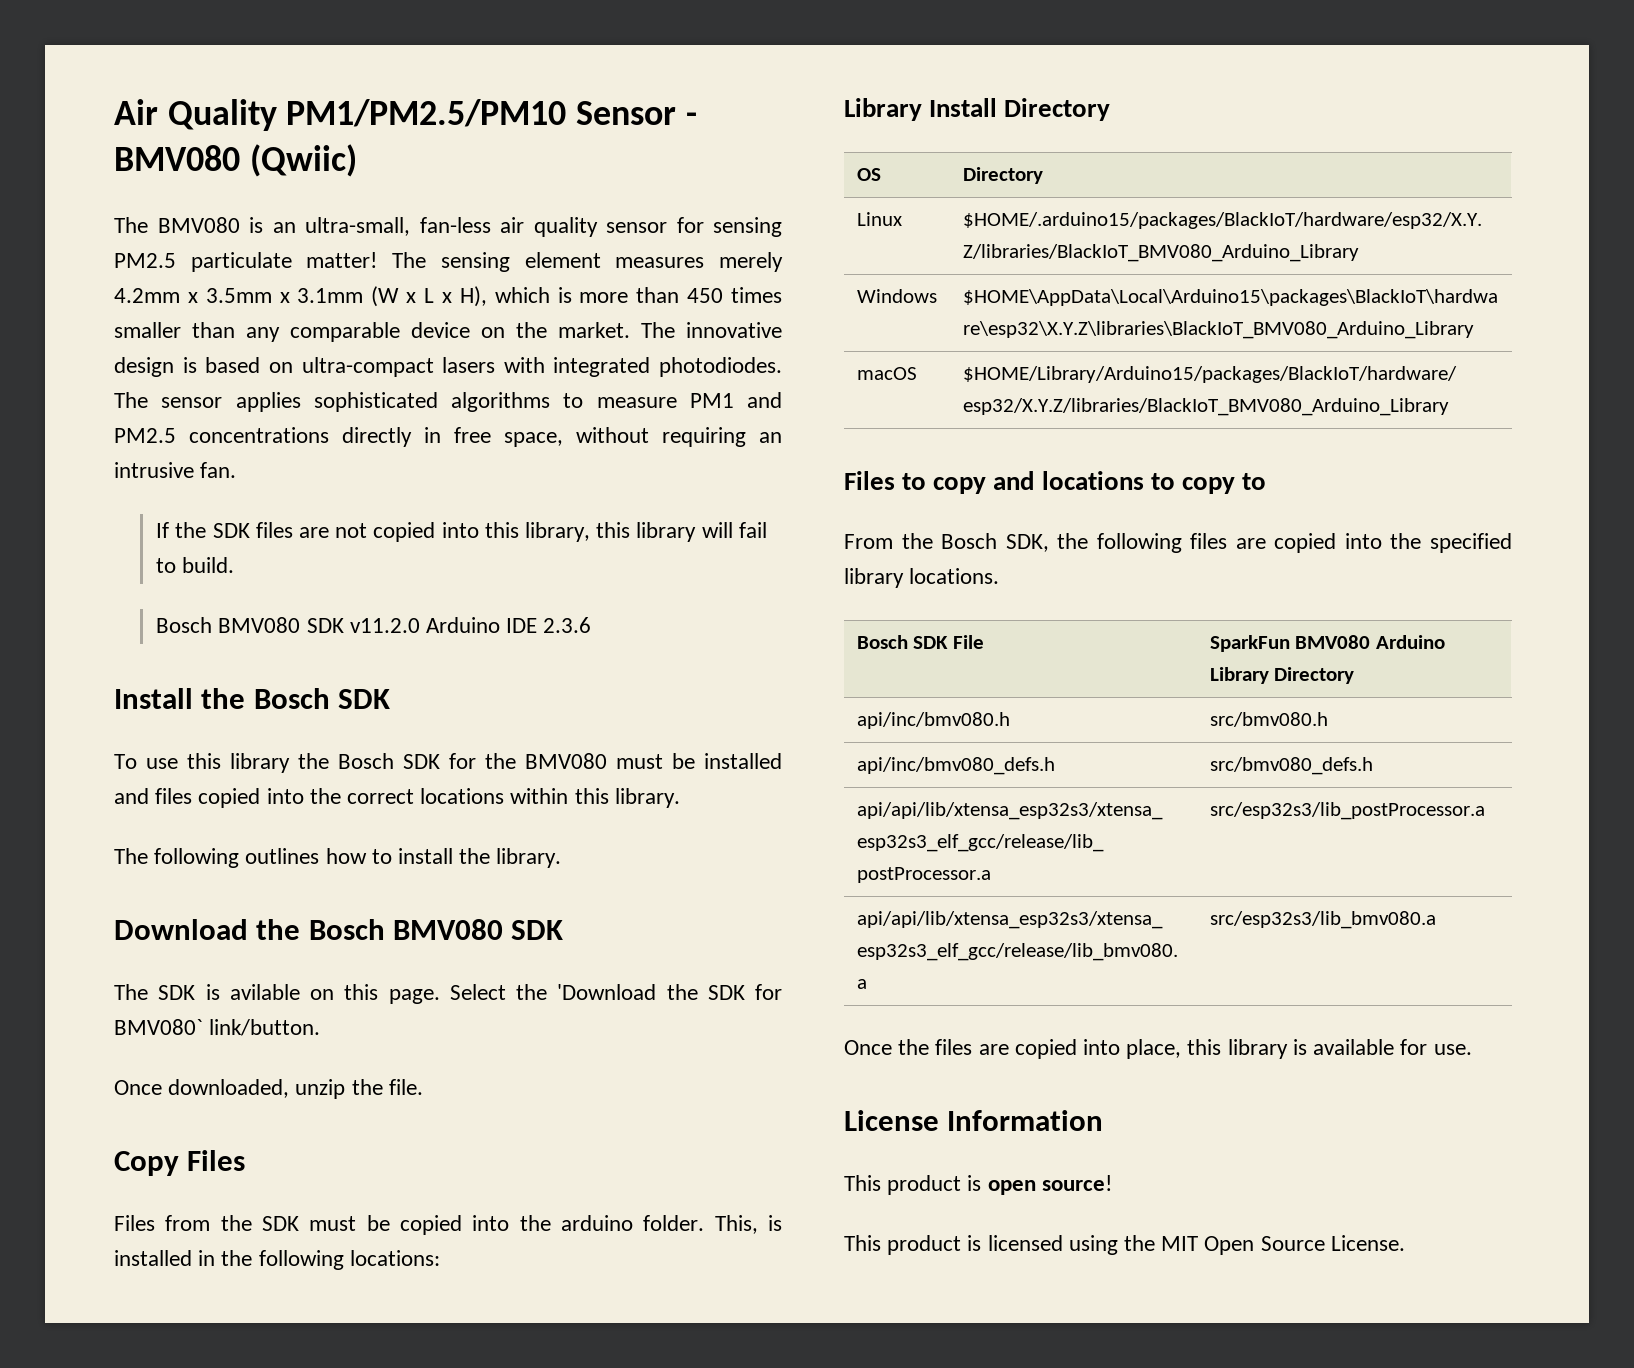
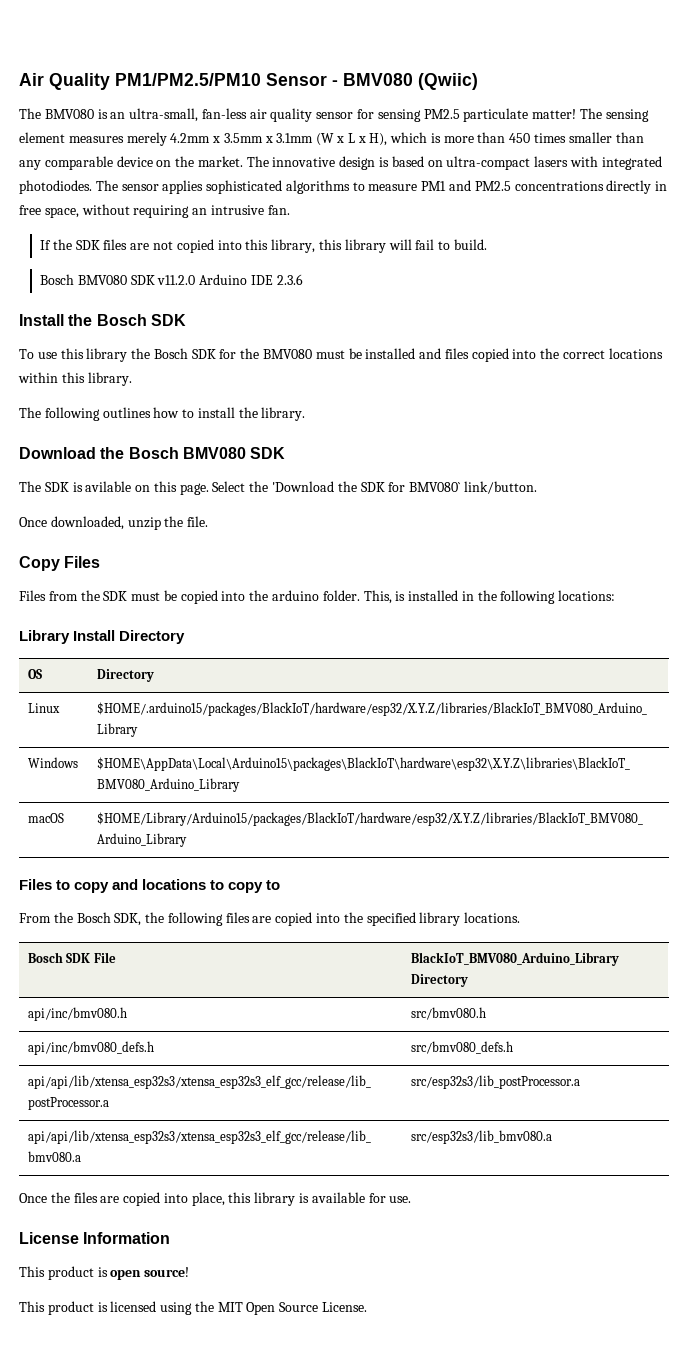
[1209,635,1445,652] [1209,667,1269,684] SparkFun BMV080 Arduino Library -> [411,952,620,966] BlackIoT_BMV080_Arduino_Library

